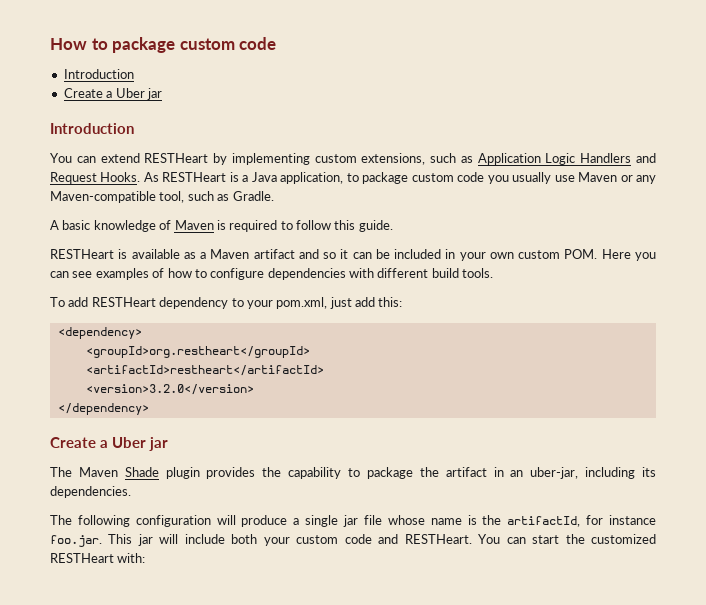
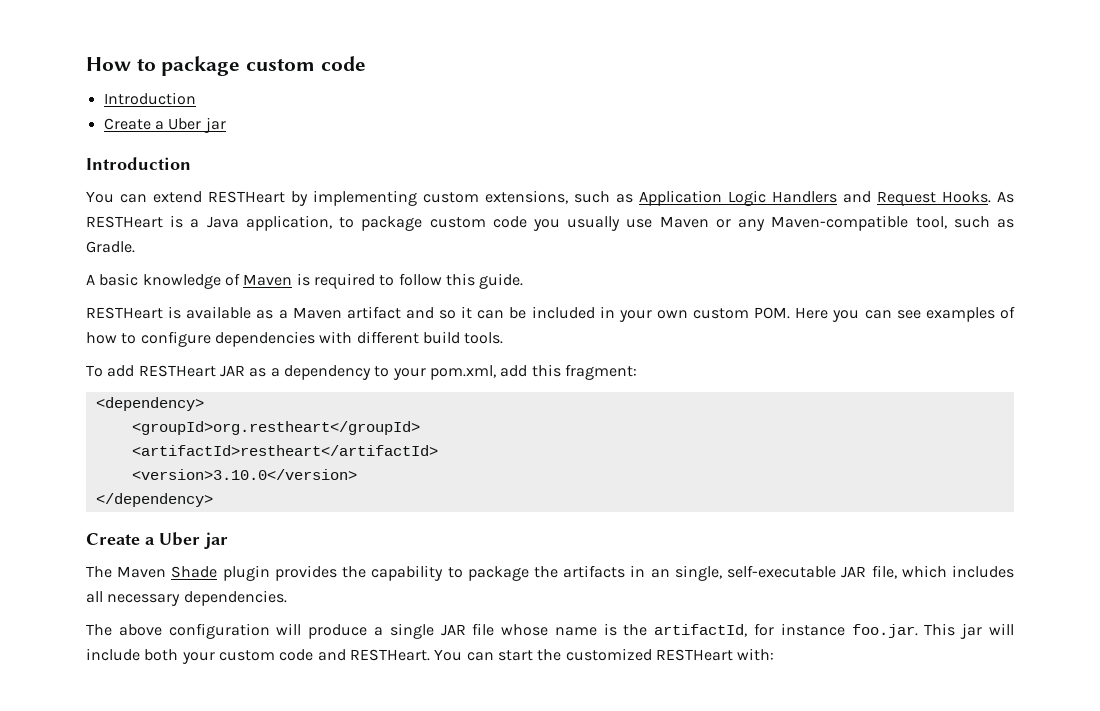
(156, 302) none -> [219,365,280,377] JAR as a
[329,297,403,309] just add this: -> [500,364,637,380] add this fragment:
[85,384,254,395] <version>3.2.0</version> -> [131,469,357,480] <version>3.10.0</version>
[445,467,487,477] artifact -> [563,565,626,578] artifacts
[530,467,657,479] uber-jar, including its -> [674,565,1014,581] [86,591,181,606] single, self-executable JAR file, which includes all necessary
[77,515,130,527] following -> [118,624,162,636] above
[343,515,359,527] jar -> [440,624,466,636] JAR

